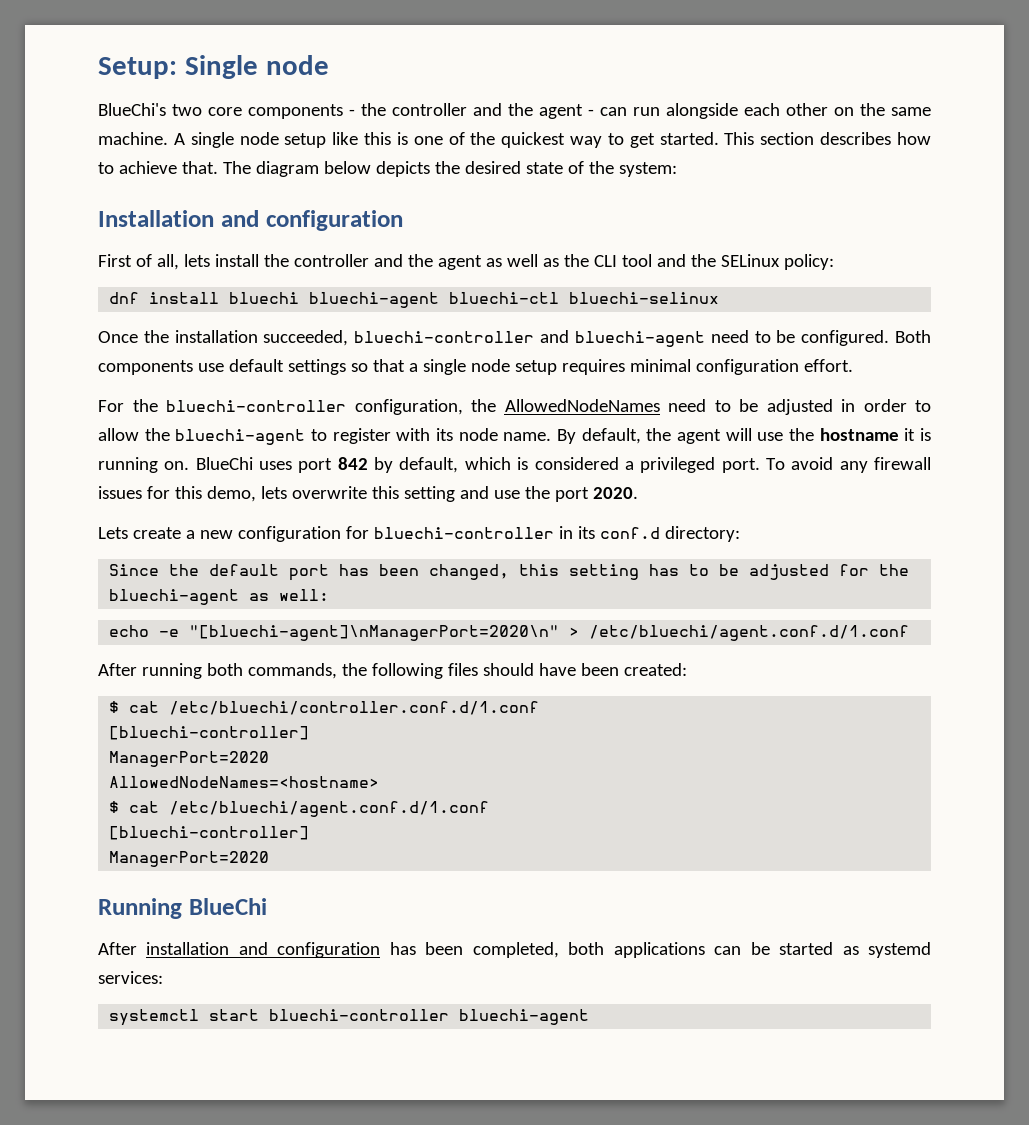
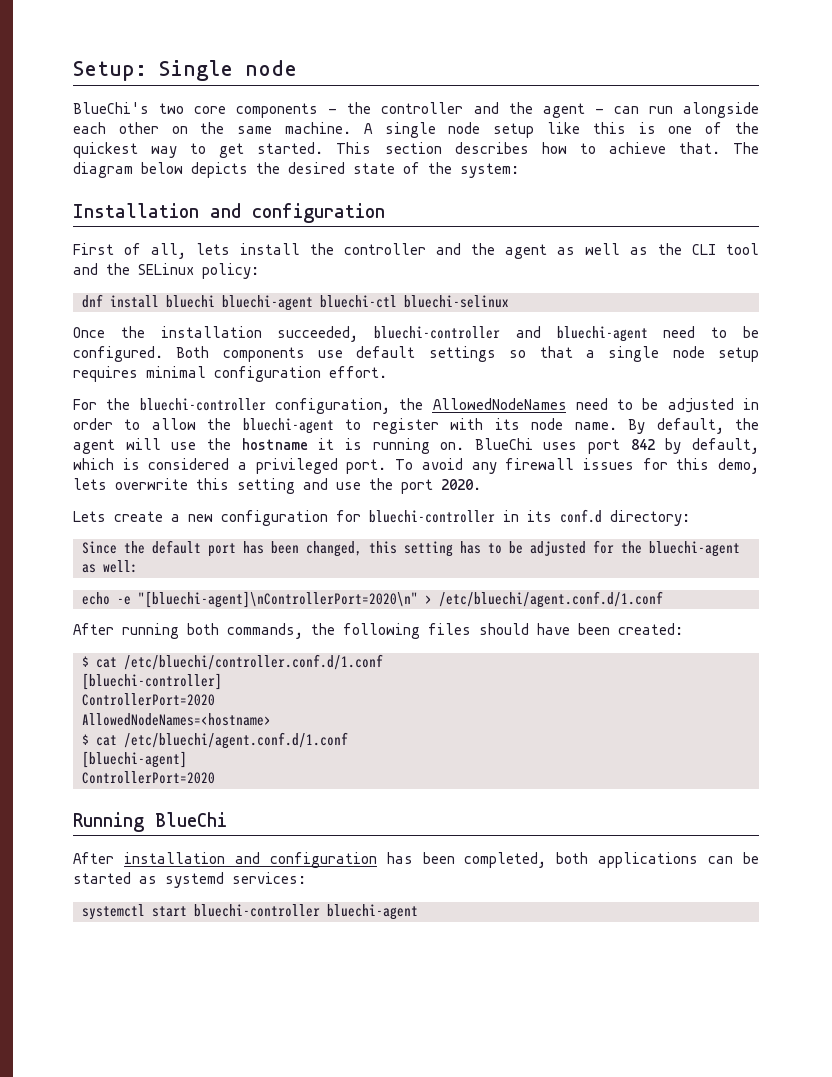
[189,625,560,641] "[bluechi-agent]\nManagerPort=2020\n" -> [138,591,418,608] "[bluechi-agent]\nControllerPort=2020\n"
[109,751,270,767] ManagerPort=2020 -> [82,693,215,706] ControllerPort=2020
[109,826,310,840] [109,851,270,867] [bluechi-controller] // ManagerPort=2020 -> [82,751,187,768] [82,771,215,784] [bluechi-agent] // ControllerPort=2020

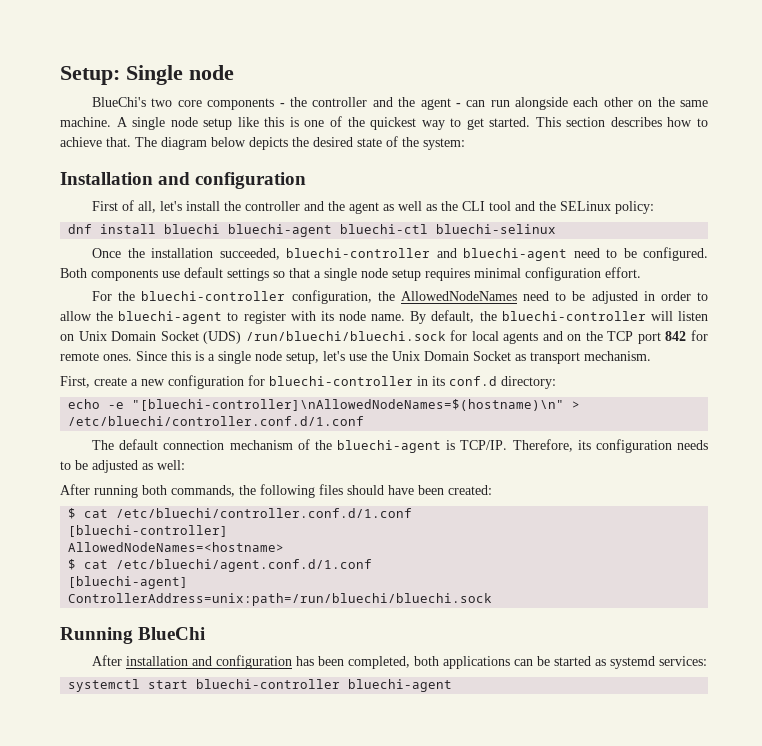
[196,243,230,255] lets -> [160,201,183,211] let's
[73,438,759,454] [73,458,759,474] [73,478,481,494] [73,511,106,522] agent will use the hostname it is running on. BlueChi uses port 842 by default, which is considered a privileged port. To avoid any firewall issues for this demo, lets overwrite this setting and use the port 2020. // Lets -> [501,311,708,321] [60,330,708,344] [60,351,651,364] [60,376,90,388] bluechi-controller will listen on Unix Domain Socket (UDS) /run/bluechi/bluechi.sock for local agents and on the TCP port 842 for remote ones. Since this is a single node setup, let's use the Unix Domain Socket as transport mechanism. // First,
[82,540,740,557] [82,560,138,573] [82,591,663,608] Since the default port has been changed, this setting has to be adjusted for the bluechi-agent as well: // echo -e "[bluechi-agent]\nControllerPort=2020\n" > /etc/bluechi/agent.conf.d/1.conf -> [68,399,581,411] [68,416,365,426] [92,439,708,453] [60,460,185,473] echo -e "[bluechi-controller]\nAllowedNodeNames=$(hostname)\n" > /etc/bluechi/controller.conf.d/1.conf // The default connection mechanism of the bluechi-agent is TCP/IP. Therefore, its configuration needs to be adjusted as well:
[82,693,215,706] // ControllerPort=2020 -> (229, 531) none
[82,771,215,784] ControllerPort=2020 -> [68,593,493,606] ControllerAddress=unix:path=/run/bluechi/bluechi.sock

